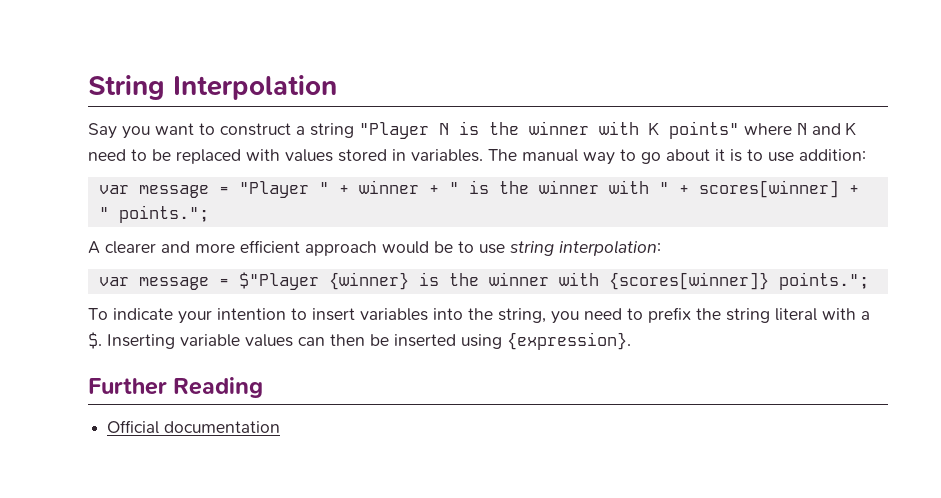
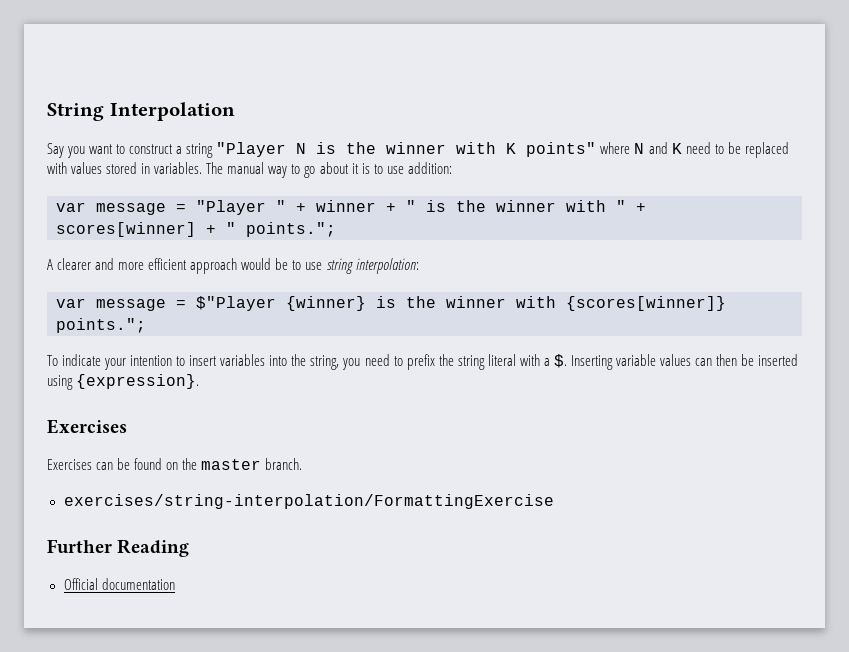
(631, 341) none -> [47,419,127,434] [47,458,303,470] [63,494,554,509] // Exercises // Exercises can be found on the master branch. // exercises/string-interpolation/FormattingExercise

